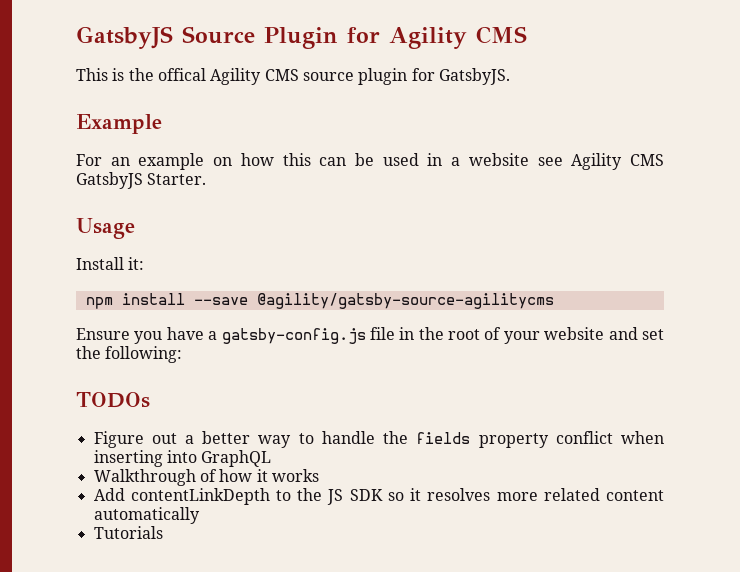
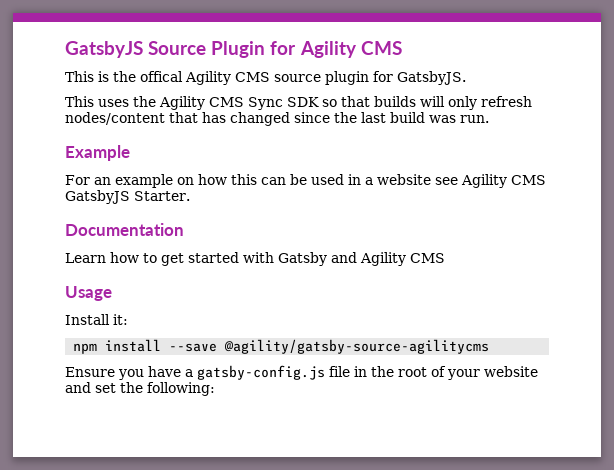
(510, 76) none -> [65,96,532,110] [65,112,489,126] // This uses the Agility CMS Sync SDK so that builds will only refresh nodes/content that has changed since the last build was run.
(207, 179) none -> [65,223,184,236] [65,252,445,266] // Documentation // Learn how to get started with Gatsby and Agility CMS
[76,392,150,408] [93,431,665,448] [93,450,272,467] [93,469,319,486] [93,488,664,505] [93,507,200,524] [93,526,163,539] // TODOs // Figure out a better way to handle the fields property conflict when inserting into GraphQL // Walkthrough of how it works // Add contentLinkDepth to the JS SDK so it resolves more related content automatically // Tutorials -> (215, 389) none

